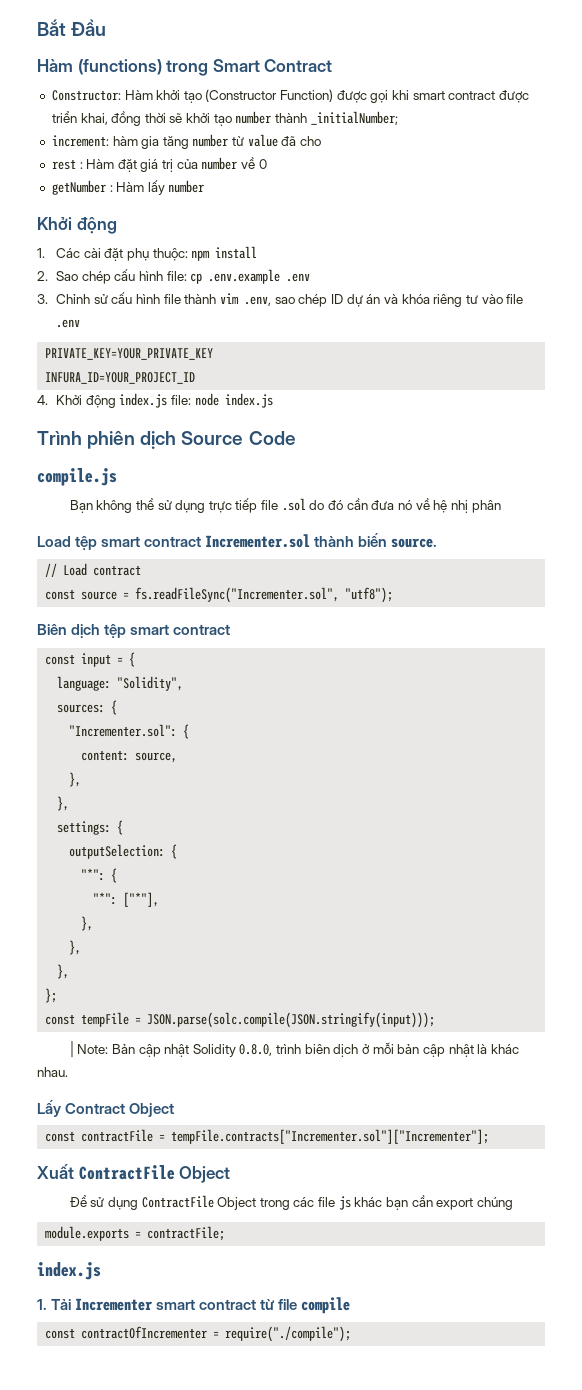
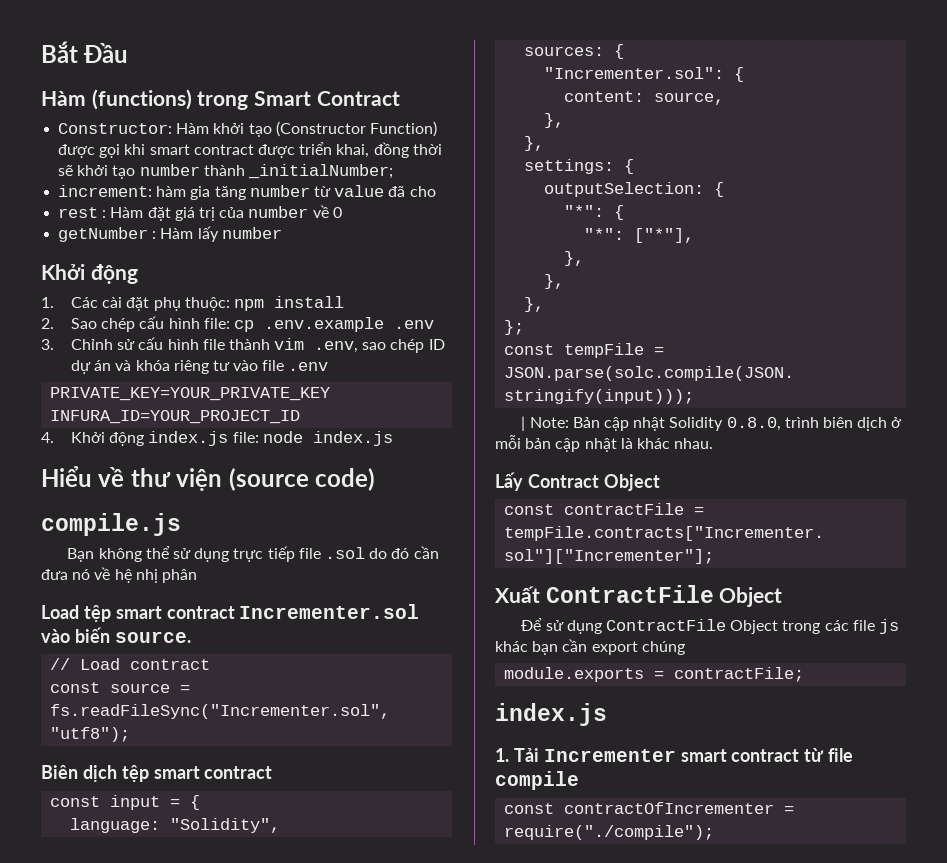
[37,431,296,449] Trình phiên dịch Source Code -> [41,466,376,491] Hiểu về thư viện (source code)
[314,536,355,547] thành -> [41,629,70,643] vào

